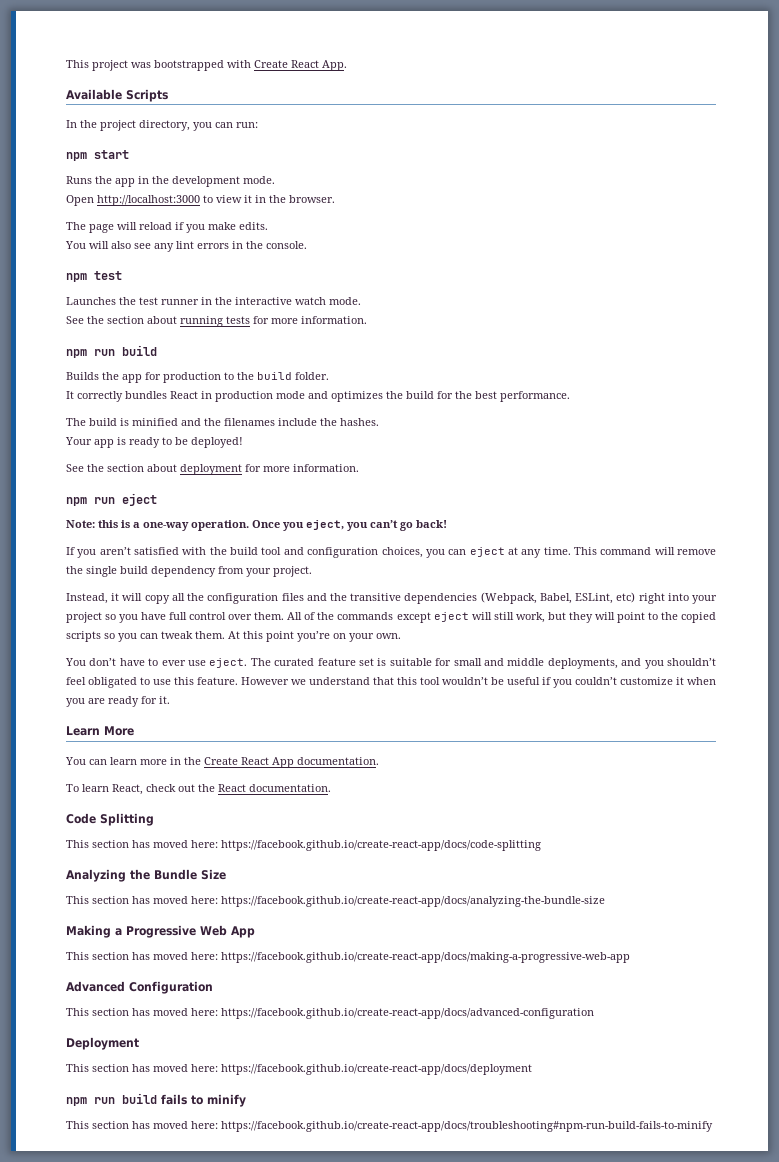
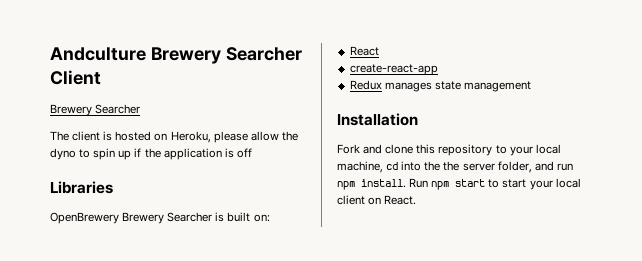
[66,60,347,71] [66,89,168,102] [66,120,258,131] [66,150,129,161] [66,176,275,187] [66,195,335,206] [66,222,268,233] [65,241,307,252] [66,271,122,282] [66,297,361,305] [66,316,367,327] [66,345,157,358] [66,372,329,383] [66,391,570,402] [66,418,379,426] [65,437,243,448] [66,464,359,475] [66,493,157,506] [66,520,447,531] [66,547,717,558] [66,566,312,577] [66,592,717,604] [66,612,717,623] [66,631,401,642] [65,658,716,669] [66,677,716,688] [66,696,170,707] [66,726,134,736] [65,757,379,768] [66,784,331,795] [66,813,154,826] [66,840,541,851] [66,869,226,882] [66,896,605,907] [66,925,255,938] [66,952,630,963] [66,981,213,994] [66,1008,594,1019] [66,1037,139,1050] [66,1064,532,1075] [66,1093,246,1107] [66,1121,713,1132] This project was bootstrapped with Create React App. // Available Scripts // In the project directory, you can run: // npm start // Runs the app in the development mode. // Open http://localhost:3000 to view it in the browser. // The page will reload if you make edits. // You will also see any lint errors in the console. // npm test // Launches the test runner in the interactive watch mode. // See the section about running tests for more information. // npm run build // Builds the app for production to the build folder. // It correctly bundles React in production mode and optimizes the build for the best performance. // The build is minified and the filenames include the hashes. // Your app is ready to be deployed! // See the section about deployment for more information. // npm run eject // Note: this is a one-way operation. Once you eject, you can’t go back! // If you aren’t satisfied with the build tool and configuration choices, you can eject at any time. This command will remove the single build dependency from your project. // Instead, it will copy all the configuration files and the transitive dependencies (Webpack, Babel, ESLint, etc) right into your project so you have full control over them. All of the commands except eject will still work, but they will point to the copied scripts so you can tweak them. At this point you’re on your own. // You don’t have to ever use eject. The curated feature set is suitable for small and middle deployments, and you shouldn’t feel obligated to use this feature. However we understand that this tool wouldn’t be useful if you couldn’t customize it when you are ready for it. // Learn More // You can learn more in the Create React App documentation. // To learn React, check out the React documentation. // Code Splitting // This section has moved here: https://facebook.github.io/create-react-app/docs/code-splitting // Analyzing the Bundle Size // This section has moved here: https://facebook.github.io/create-react-app/docs/analyzing-the-bundle-size // Making a Progressive Web App // This section has moved here: https://facebook.github.io/create-react-app/docs/making-a-progressive-web-app // Advanced Configuration // This section has moved here: https://facebook.github.io/create-react-app/docs/advanced-configuration // Deployment // This section has moved here: https://facebook.github.io/create-react-app/docs/deployment // npm run build fails to minify // This section has moved here: https://facebook.github.io/create-react-app/docs/troubleshooting#npm-run-build-fails-to-minify -> [50,47,302,64] [50,70,101,85] [50,104,141,116] [50,131,298,143] [50,148,252,160] [50,181,113,194] [50,212,270,224] [349,46,379,56] [349,64,438,75] [349,80,531,92] [337,113,418,126] [337,144,561,156] [337,161,573,173] [337,178,581,190] [337,195,417,205] Andculture Brewery Searcher Client // Brewery Searcher // The client is hosted on Heroku, please allow the dyno to spin up if the application is off // Libraries // OpenBrewery Brewery Searcher is built on: // React // create-react-app // Redux manages state management // Installation // Fork and clone this repository to your local machine, cd into the the server folder, and run npm install. Run npm start to start your local client on React.

